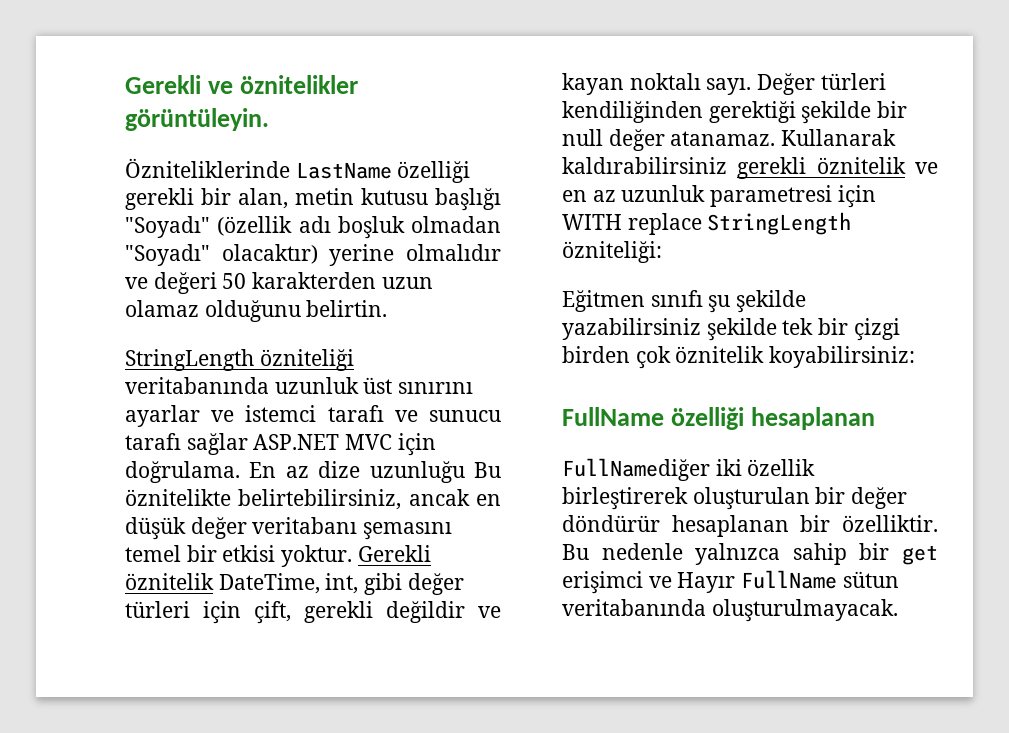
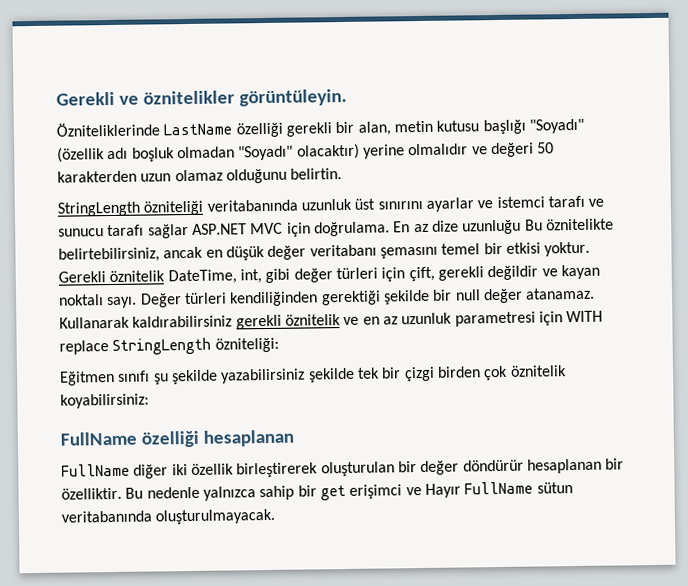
[562,458,710,481] FullNamediğer -> [61,463,169,479] FullName diğer

